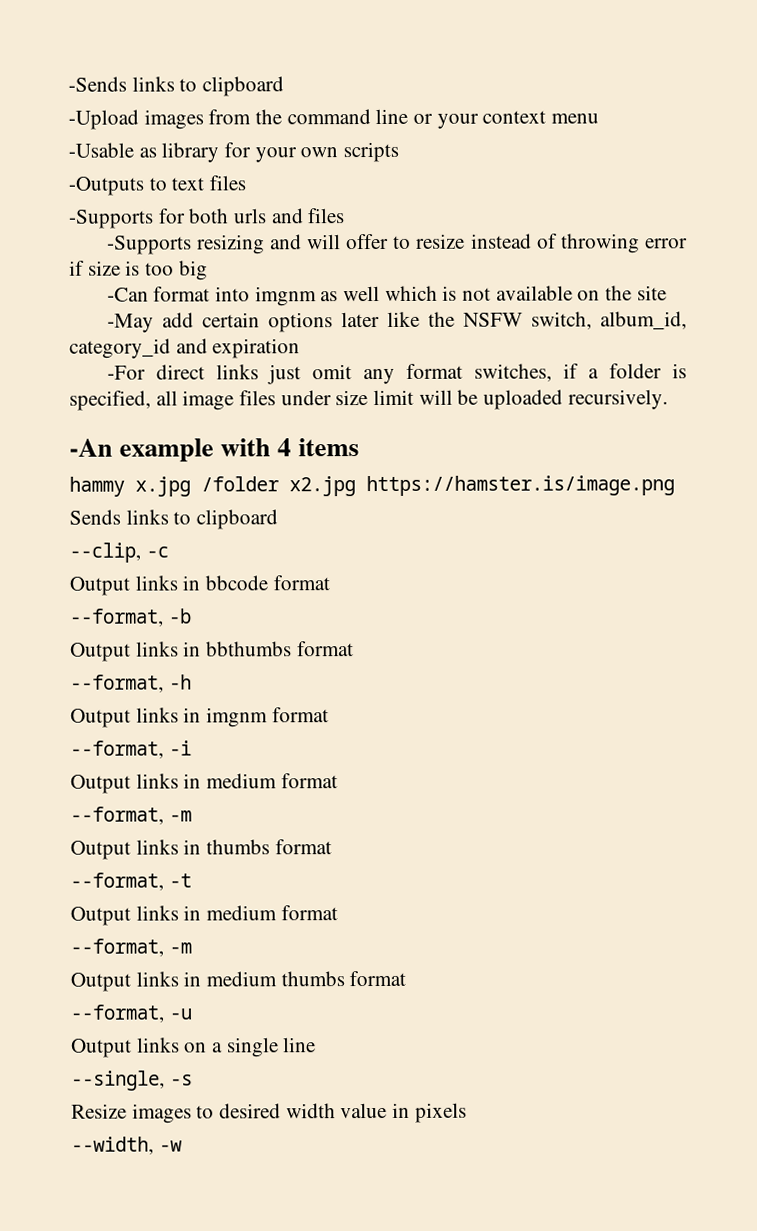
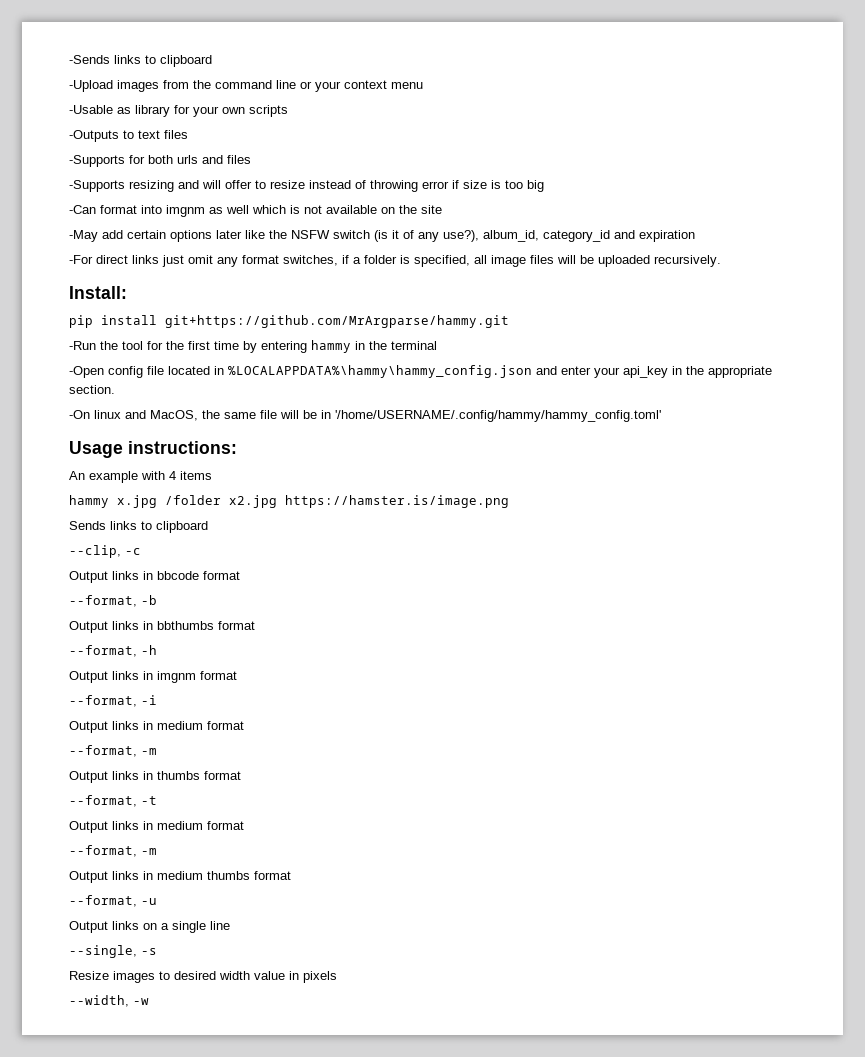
[530,311,592,330] switch, -> [333,230,479,242] switch (is it of any use?),
[280,389,415,406] under size limit -> (554, 259) none
[69,438,113,457] -An -> [69,286,127,299] [69,315,509,328] [69,340,437,353] [69,365,772,378] [69,385,115,394] [69,410,661,422] [69,441,237,458] [69,471,85,480] Install: // pip install git+https://github.com/MrArgparse/hammy.git // -Run the tool for the first time by entering hammy in the terminal // -Open config file located in %LOCALAPPDATA%\hammy\hammy_config.json and enter your api_key in the appropriate section. // -On linux and MacOS, the same file will be in '/home/USERNAME/.config/hammy/hammy_config.toml' // Usage instructions: // An

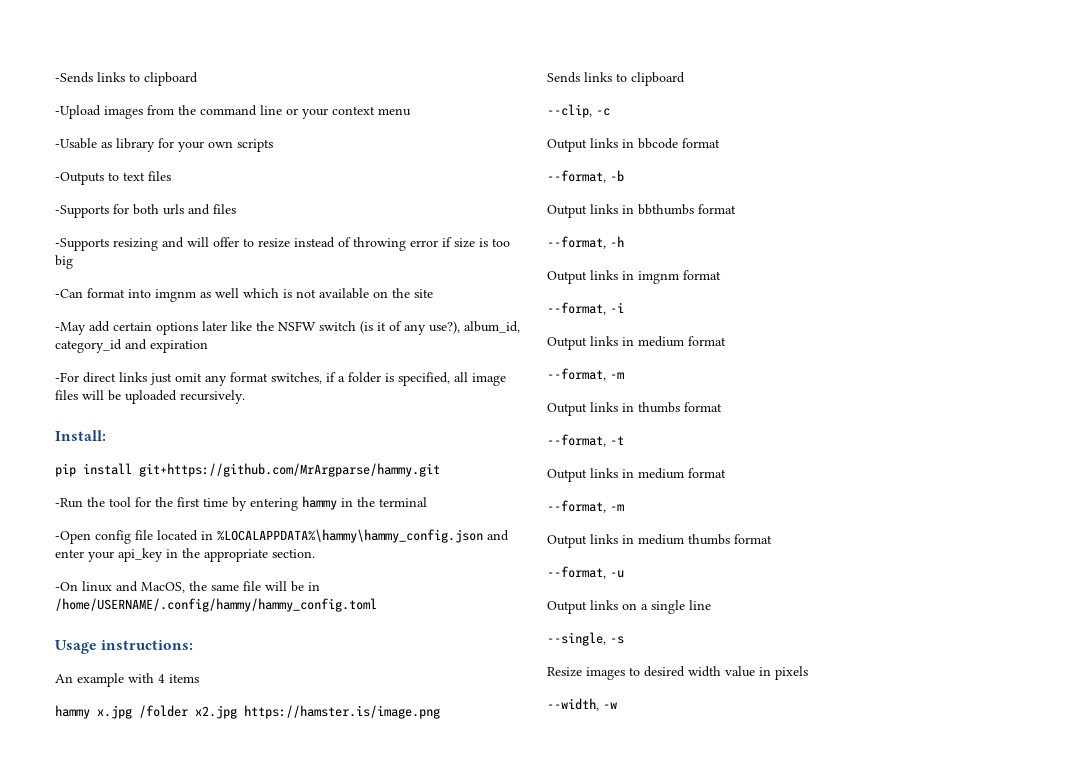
[335,410,661,422] '/home/USERNAME/.config/hammy/hammy_config.toml' -> [55,598,377,612] /home/USERNAME/.config/hammy/hammy_config.toml

